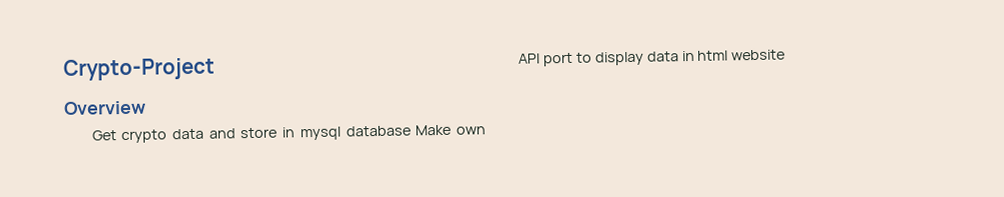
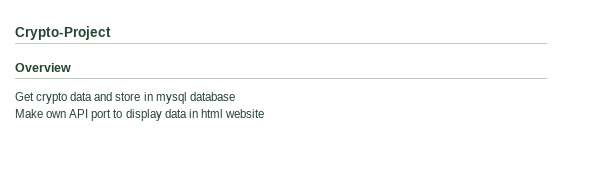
(411, 131) none -> (235, 96) //

